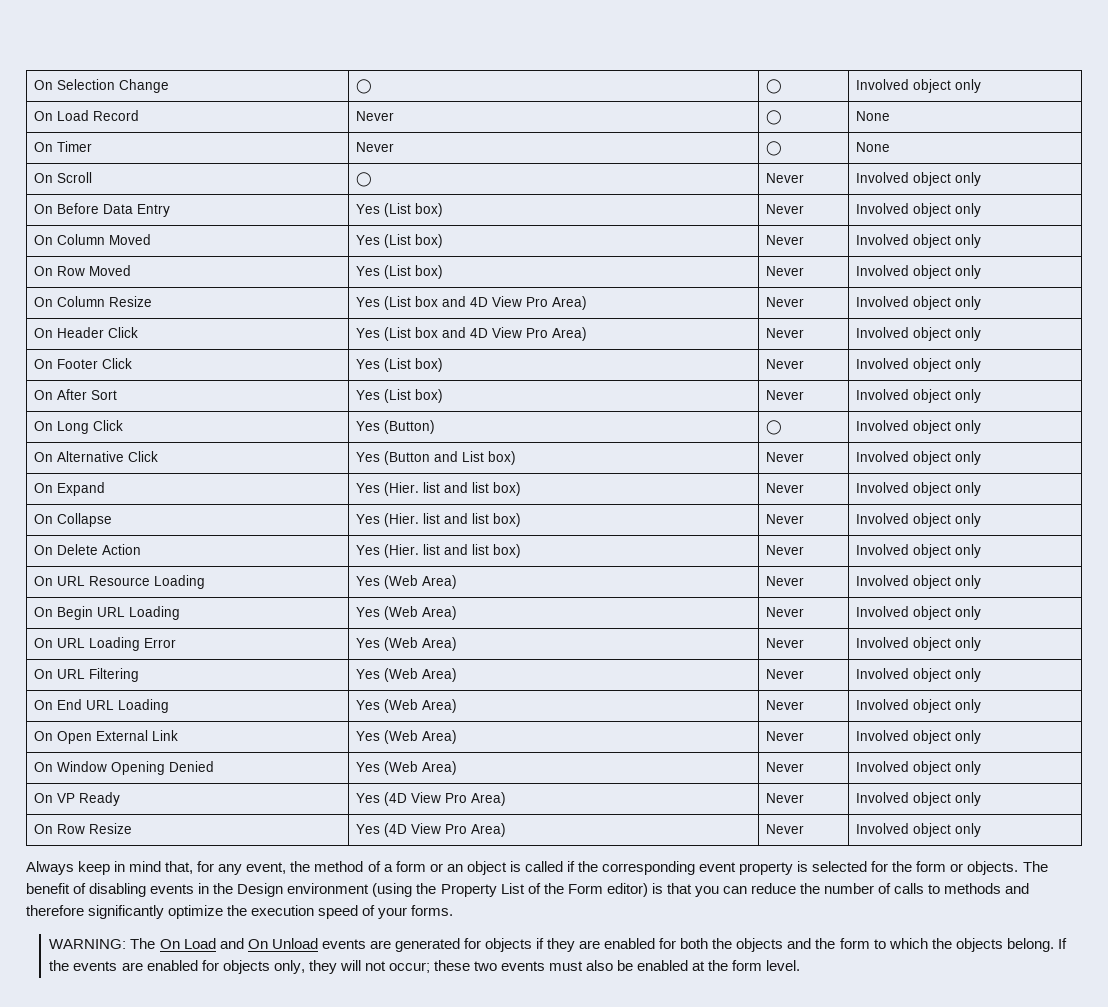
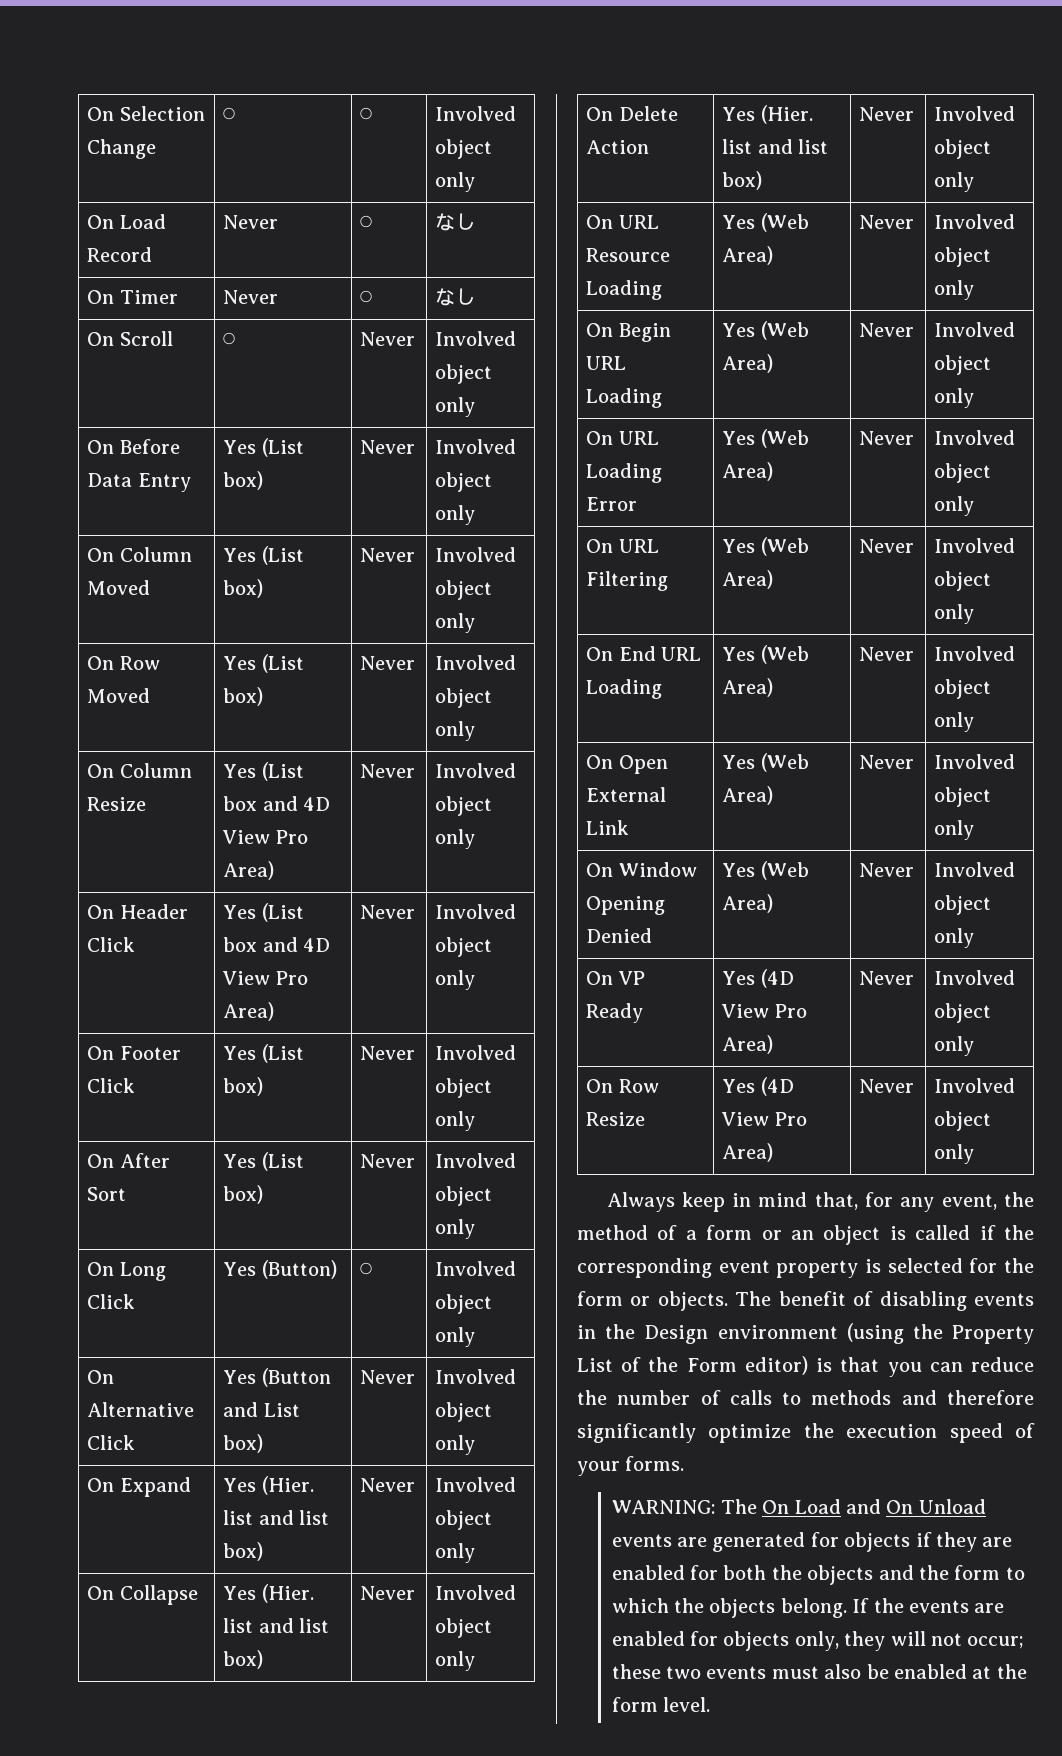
[856,111,891,121] | None -> [435,213,476,231] | なし
[856,142,891,152] | None -> [435,288,476,306] | なし

